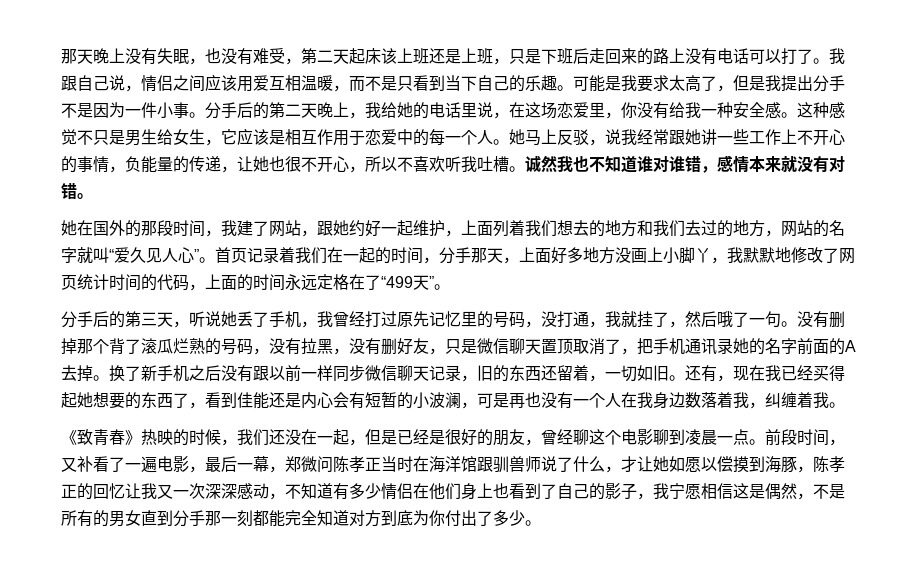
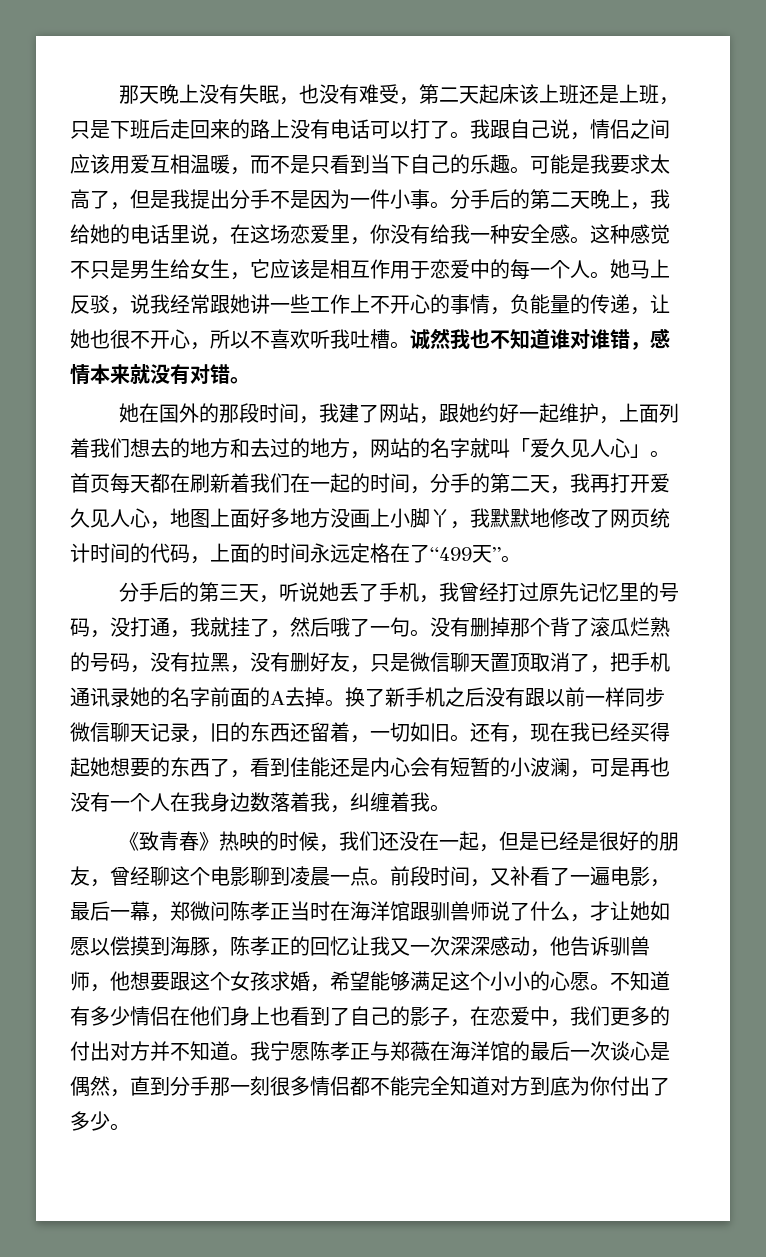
[653,220,685,237] 我们 -> (250, 448) none
[109,247,279,263] “爱久见人心”。首页记录 -> [510,438,670,458] [70,473,230,494] 「爱久见人心」。首页每天都在刷新
[471,247,519,264] 那天， -> [470,473,670,494] [70,508,210,529] 的第二天，我再打开爱久见人心，地图
(285, 496) none -> [550,936,650,956] [70,971,610,992] 他告诉驯兽师，他想要跟这个女孩求婚，希望能够满足这个小小的心愿。
[653,483,845,500] [61,510,141,527] 我宁愿相信这是偶然，不是所有的男女 -> [470,1006,670,1027] [70,1041,670,1061] [70,1076,130,1097] 在恋爱中，我们更多的付出对方并不知道。我宁愿陈孝正与郑薇在海洋馆的最后一次谈心是偶然，
[253,510,269,526] 都 -> [270,1076,390,1096] 很多情侣都不

